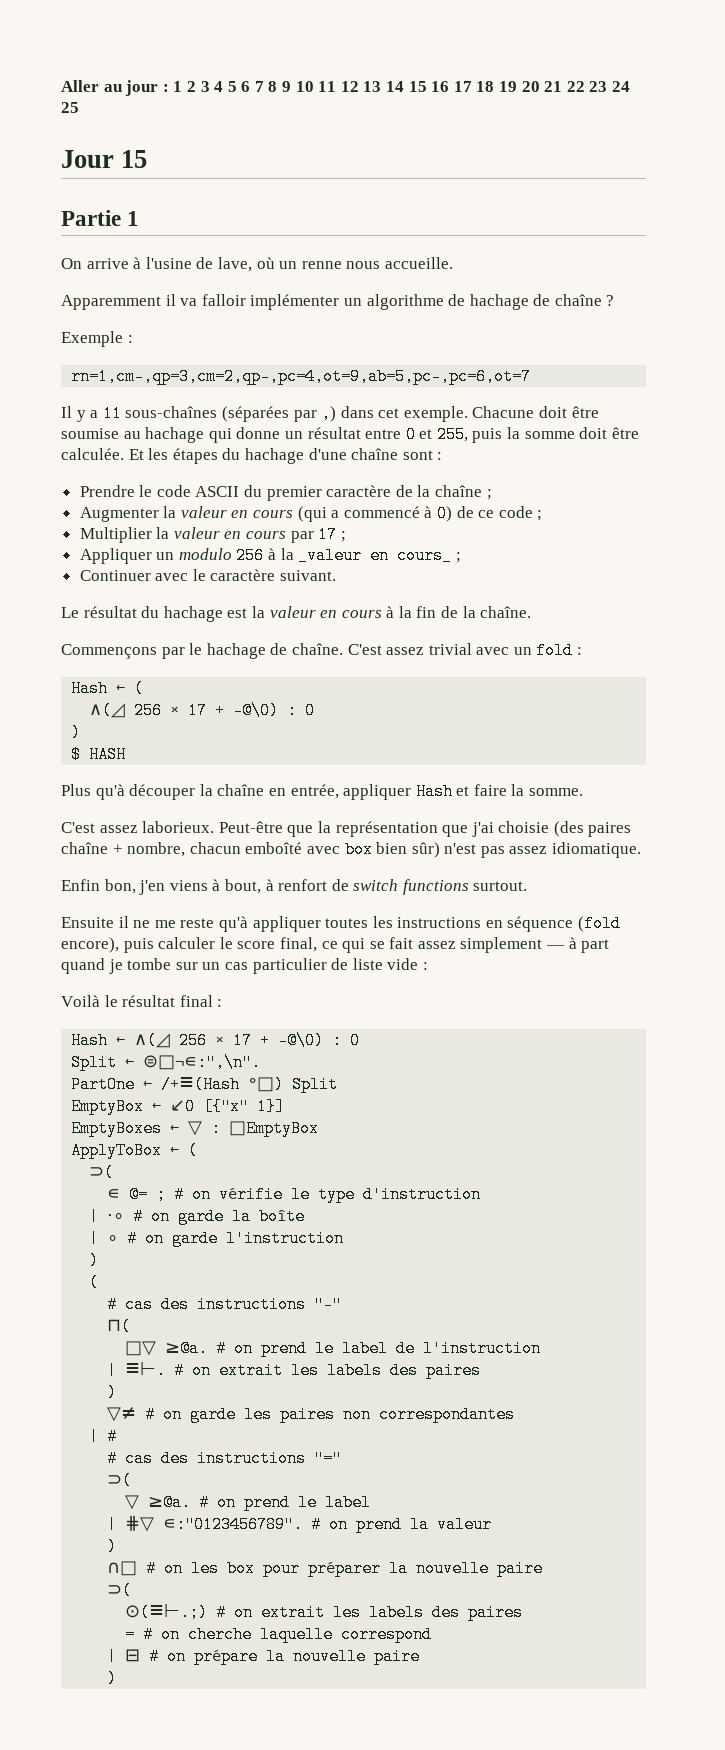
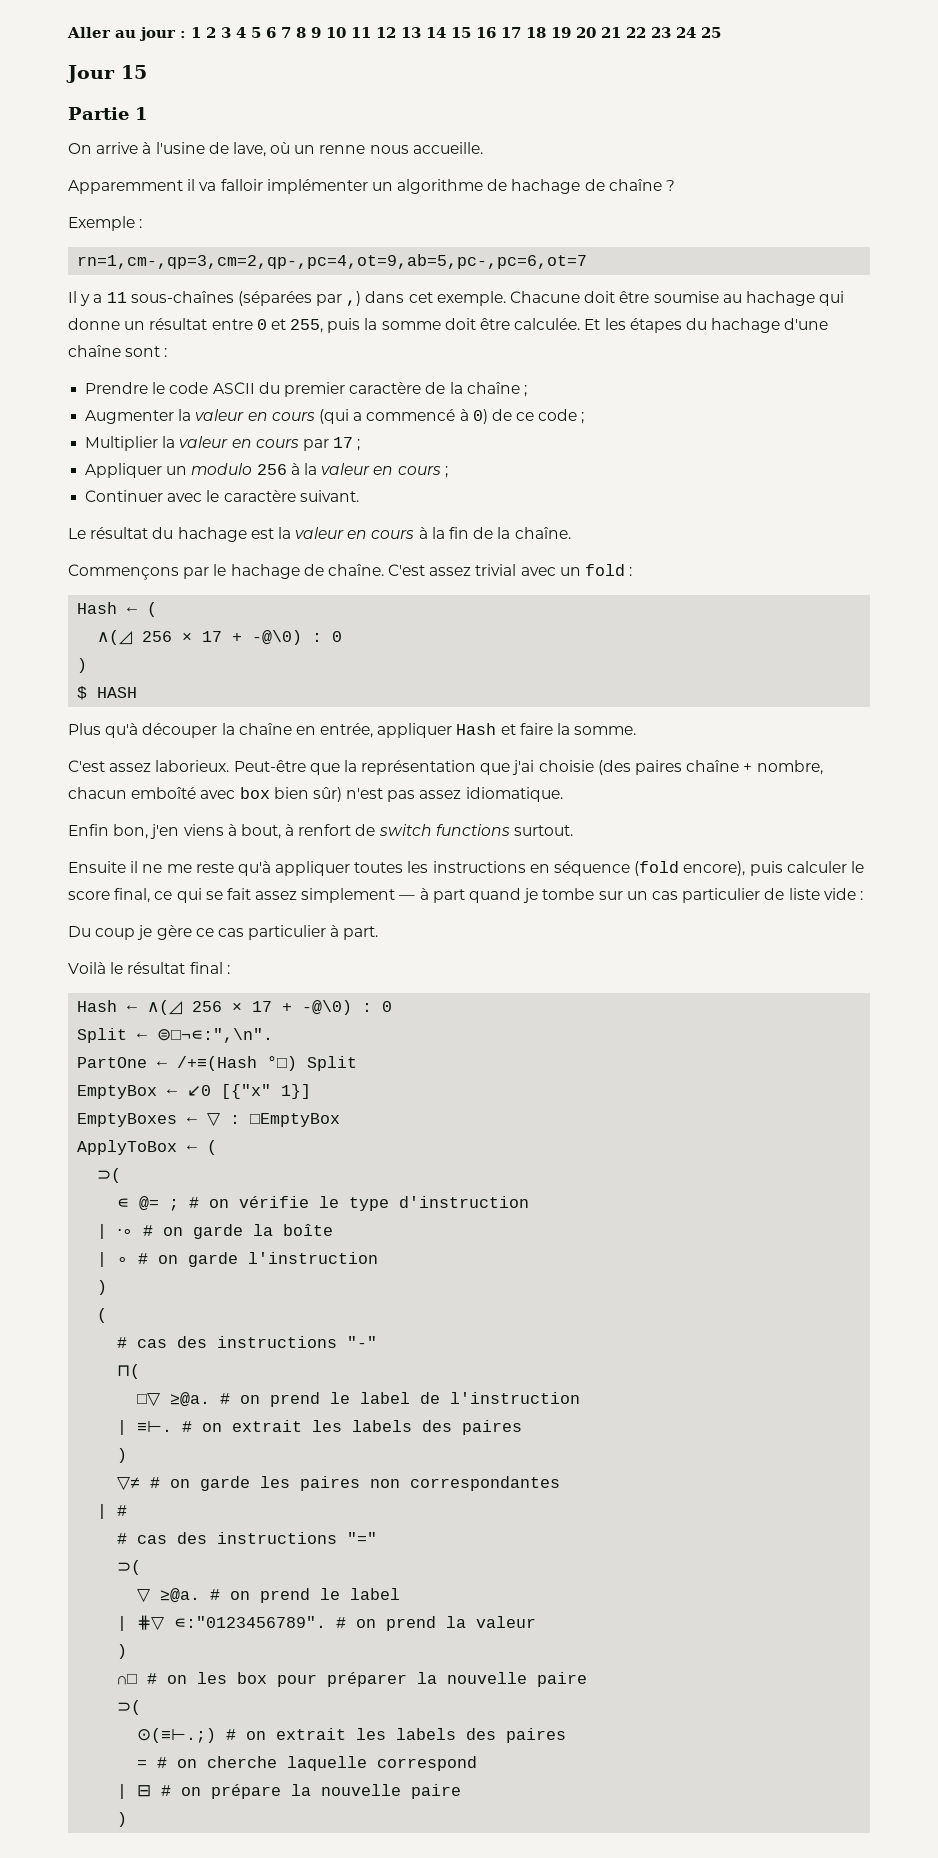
[298,547,453,564] _valeur en cours_ -> [321,463,441,475] valeur en cours
(428, 966) none -> [68,925,379,940] // Du coup je gère ce cas particulier à part.

